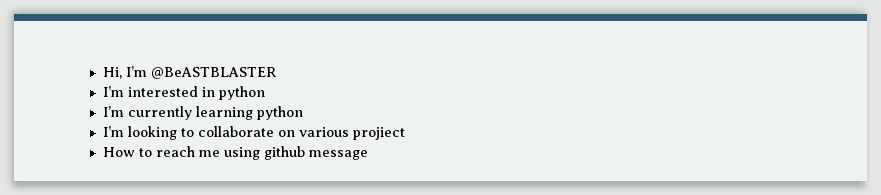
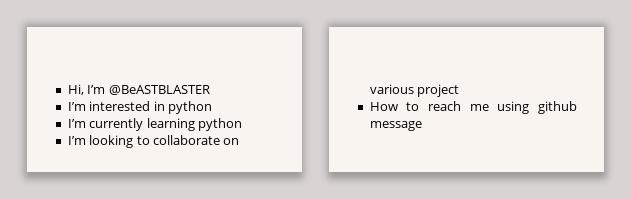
[352,127,405,140] projiect -> [417,84,460,97] project

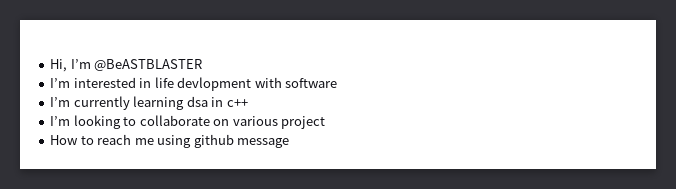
[167,101,212,114] python -> [154,77,338,91] life devlopment with software
[197,118,242,131] python -> [186,96,248,107] dsa in c++

